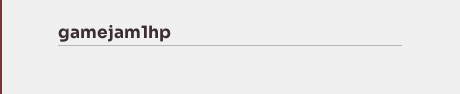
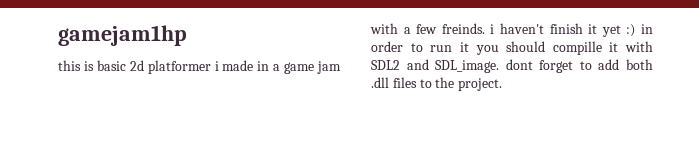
(171, 33) none -> [58,60,341,74] [370,23,653,37] [371,41,653,55] [371,59,653,73] [371,77,503,91] // this is basic 2d platformer i made in a game jam with a few freinds. i haven't finish it yet :) in order to run it you should compille it with SDL2 and SDL_image. dont forget to add both .dll files to the project.

